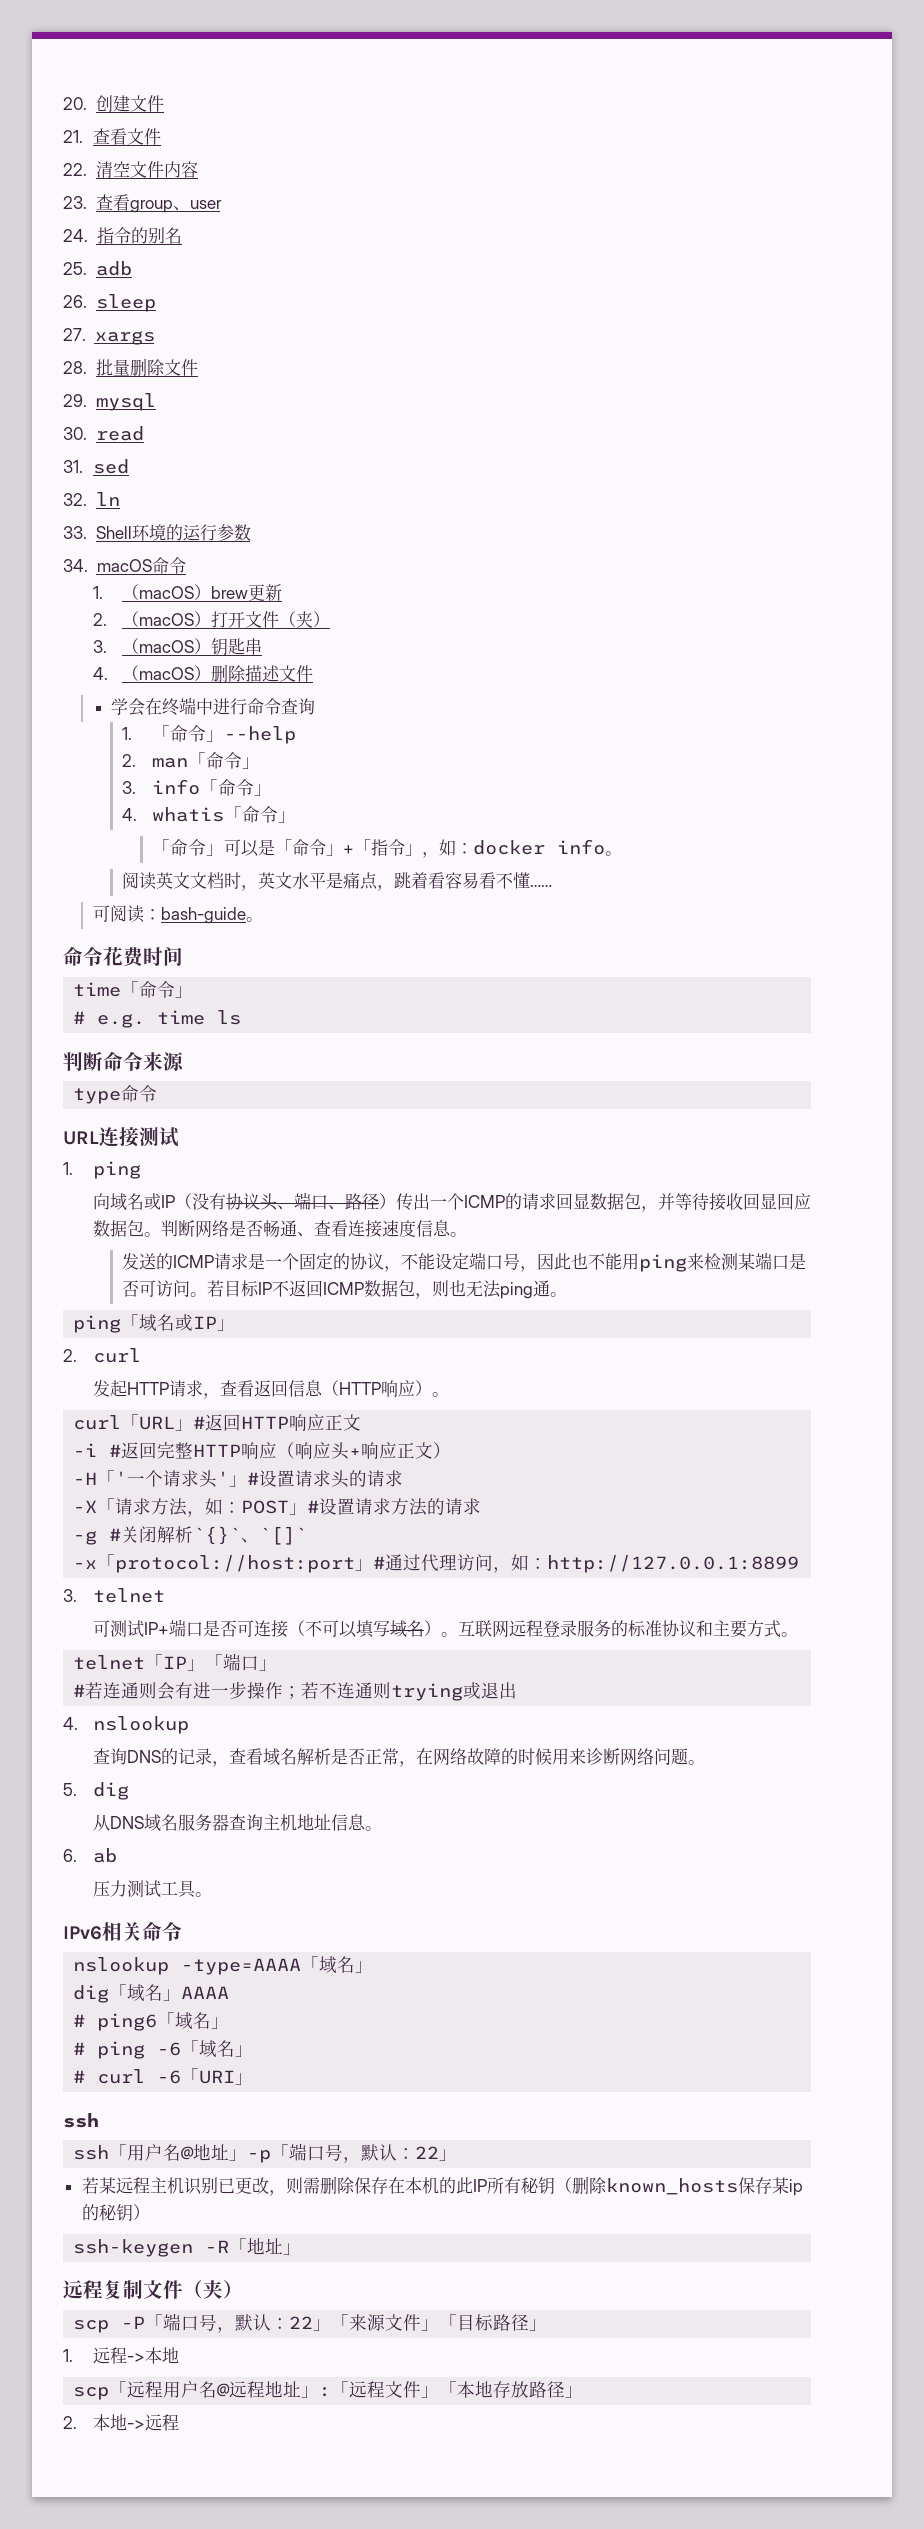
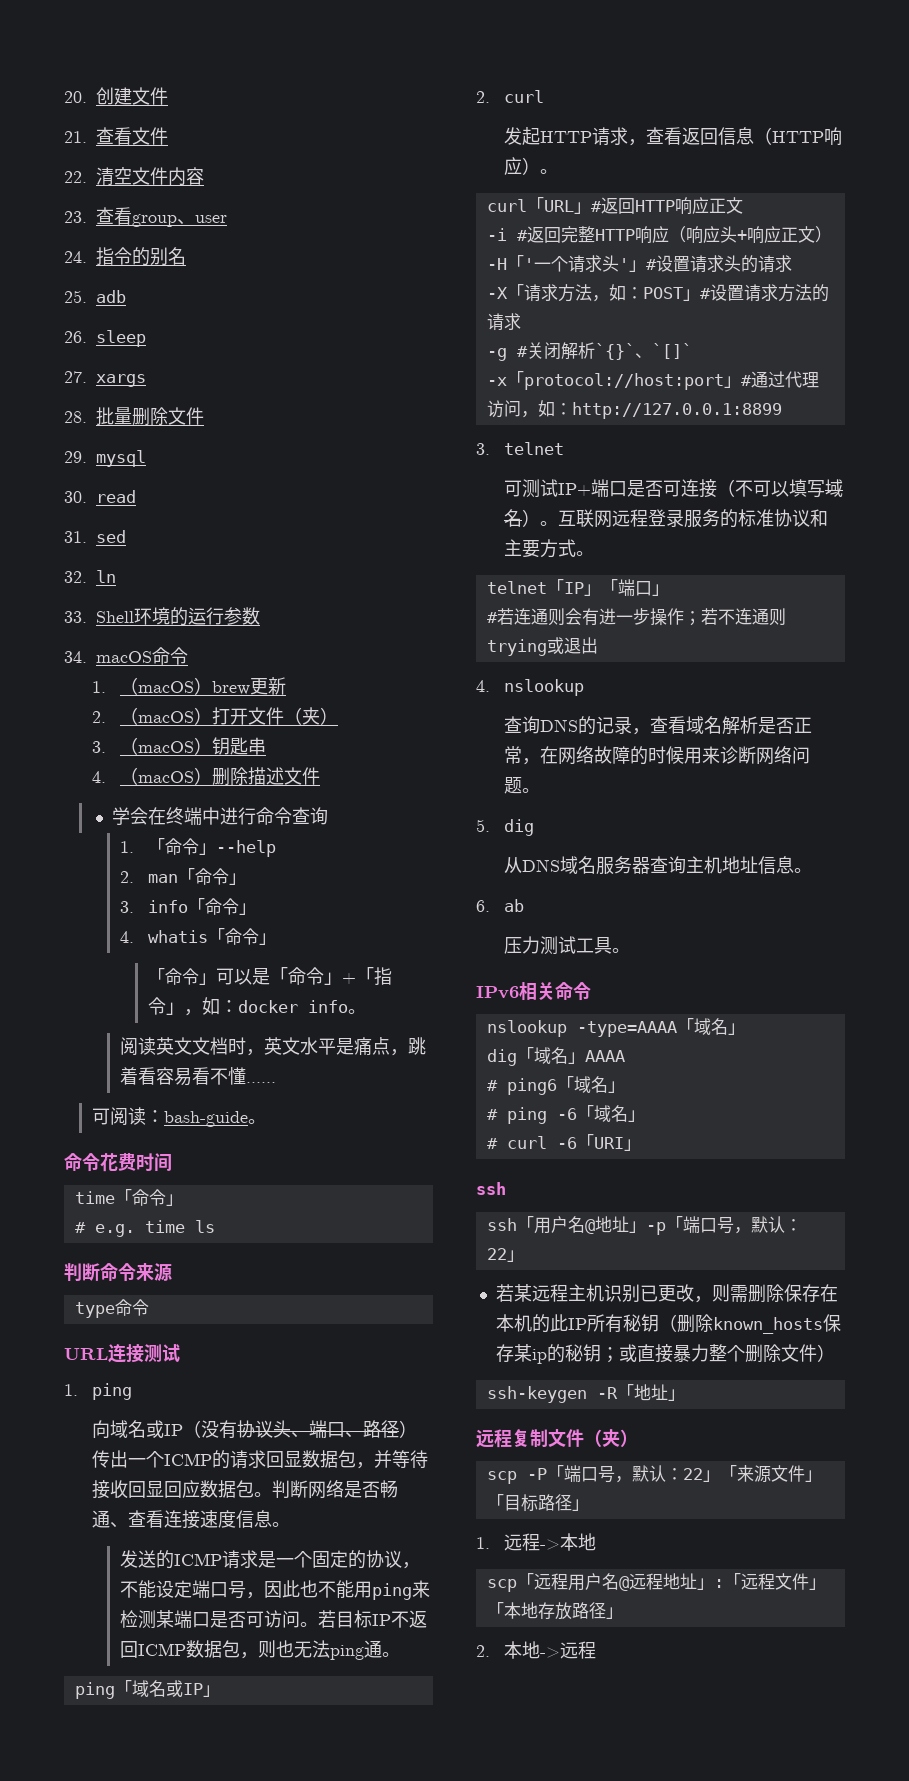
(133, 2213) none -> [600,1344,817,1363] ；或直接暴力整个删除文件

